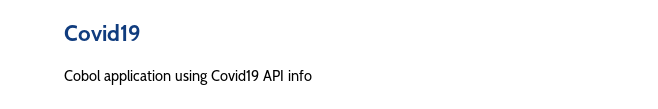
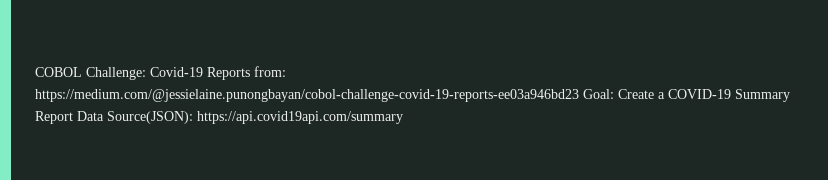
[64,24,141,41] [64,70,312,85] Covid19 // Cobol application using Covid19 API info -> [35,66,286,80] [35,89,790,102] [35,111,403,124] COBOL Challenge: Covid-19 Reports from: https://medium.com/@jessielaine.punongbayan/cobol-challenge-covid-19-reports-ee03a946bd23 Goal: Create a COVID-19 Summary Report Data Source(JSON): https://api.covid19api.com/summary

